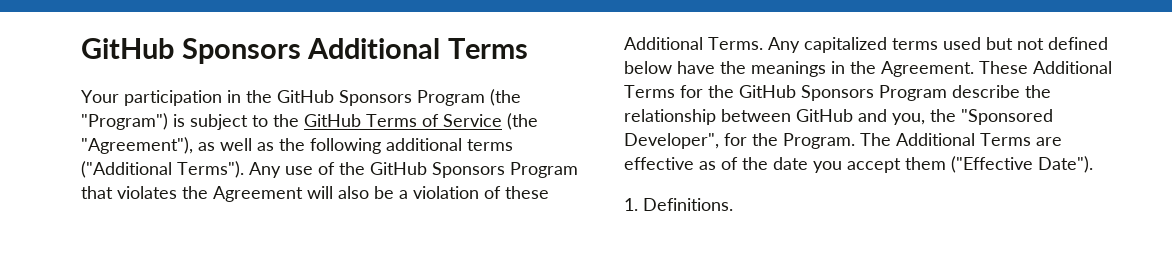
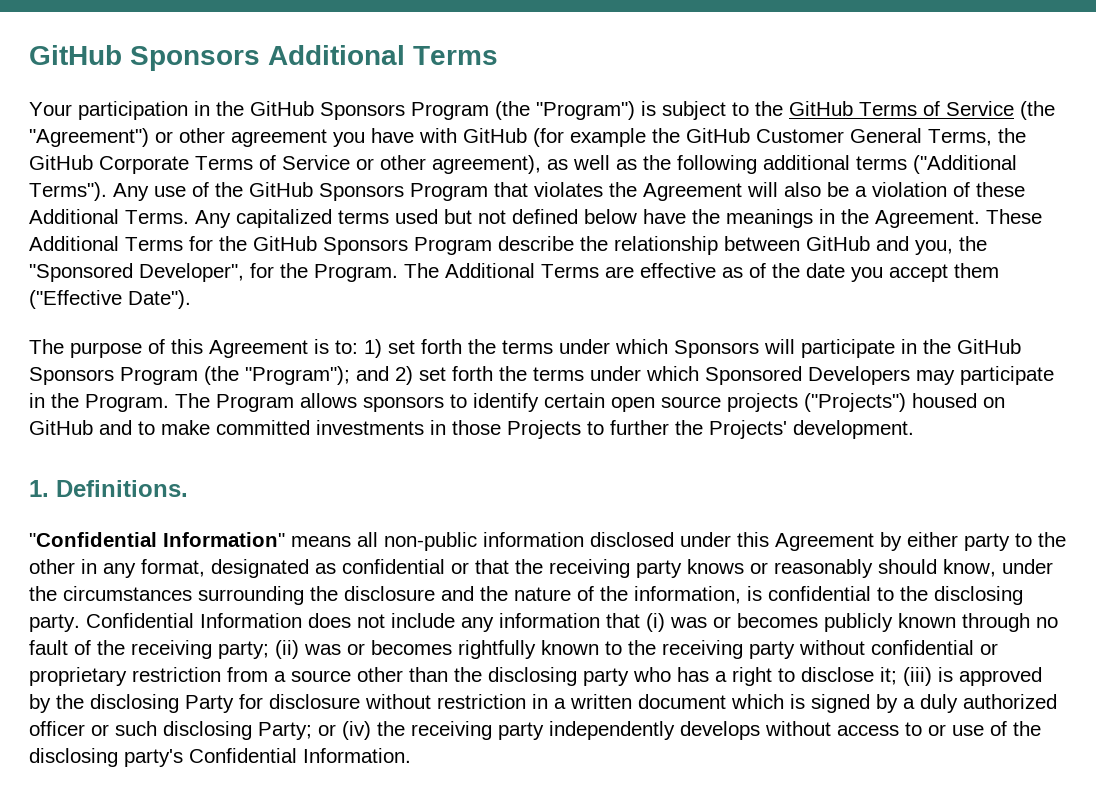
[81,137,193,154] "Agreement"), -> [29,128,1026,147] [29,155,541,174] "Agreement") or other agreement you have with GitHub (for example the GitHub Customer General Terms, the GitHub Corporate Terms of Service or other agreement),
[624,198,733,211] 1. Definitions. -> [29,339,1021,358] [29,366,1054,385] [29,393,1005,412] [29,420,914,439] [29,480,188,497] [29,532,1066,551] [29,559,1053,578] [29,586,1023,605] [29,613,1058,632] [29,640,998,659] [29,667,1042,686] [29,694,1057,713] [29,721,1041,740] [29,748,411,767] The purpose of this Agreement is to: 1) set forth the terms under which Sponsors will participate in the GitHub Sponsors Program (the "Program"); and 2) set forth the terms under which Sponsored Developers may participate in the Program. The Program allows sponsors to identify certain open source projects ("Projects") housed on GitHub and to make committed investments in those Projects to further the Projects' development. // 1. Definitions. // "Confidential Information" means all non-public information disclosed under this Agreement by either party to the other in any format, designated as confidential or that the receiving party knows or reasonably should know, under the circumstances surrounding the disclosure and the nature of the information, is confidential to the disclosing party. Confidential Information does not include any information that (i) was or becomes publicly known through no fault of the receiving party; (ii) was or becomes rightfully known to the receiving party without confidential or proprietary restriction from a source other than the disclosing party who has a right to disclose it; (iii) is approved by the disclosing Party for disclosure without restriction in a written document which is signed by a duly authorized officer or such disclosing Party; or (iv) the receiving party independently develops without access to or use of the disclosing party's Confidential Information.

